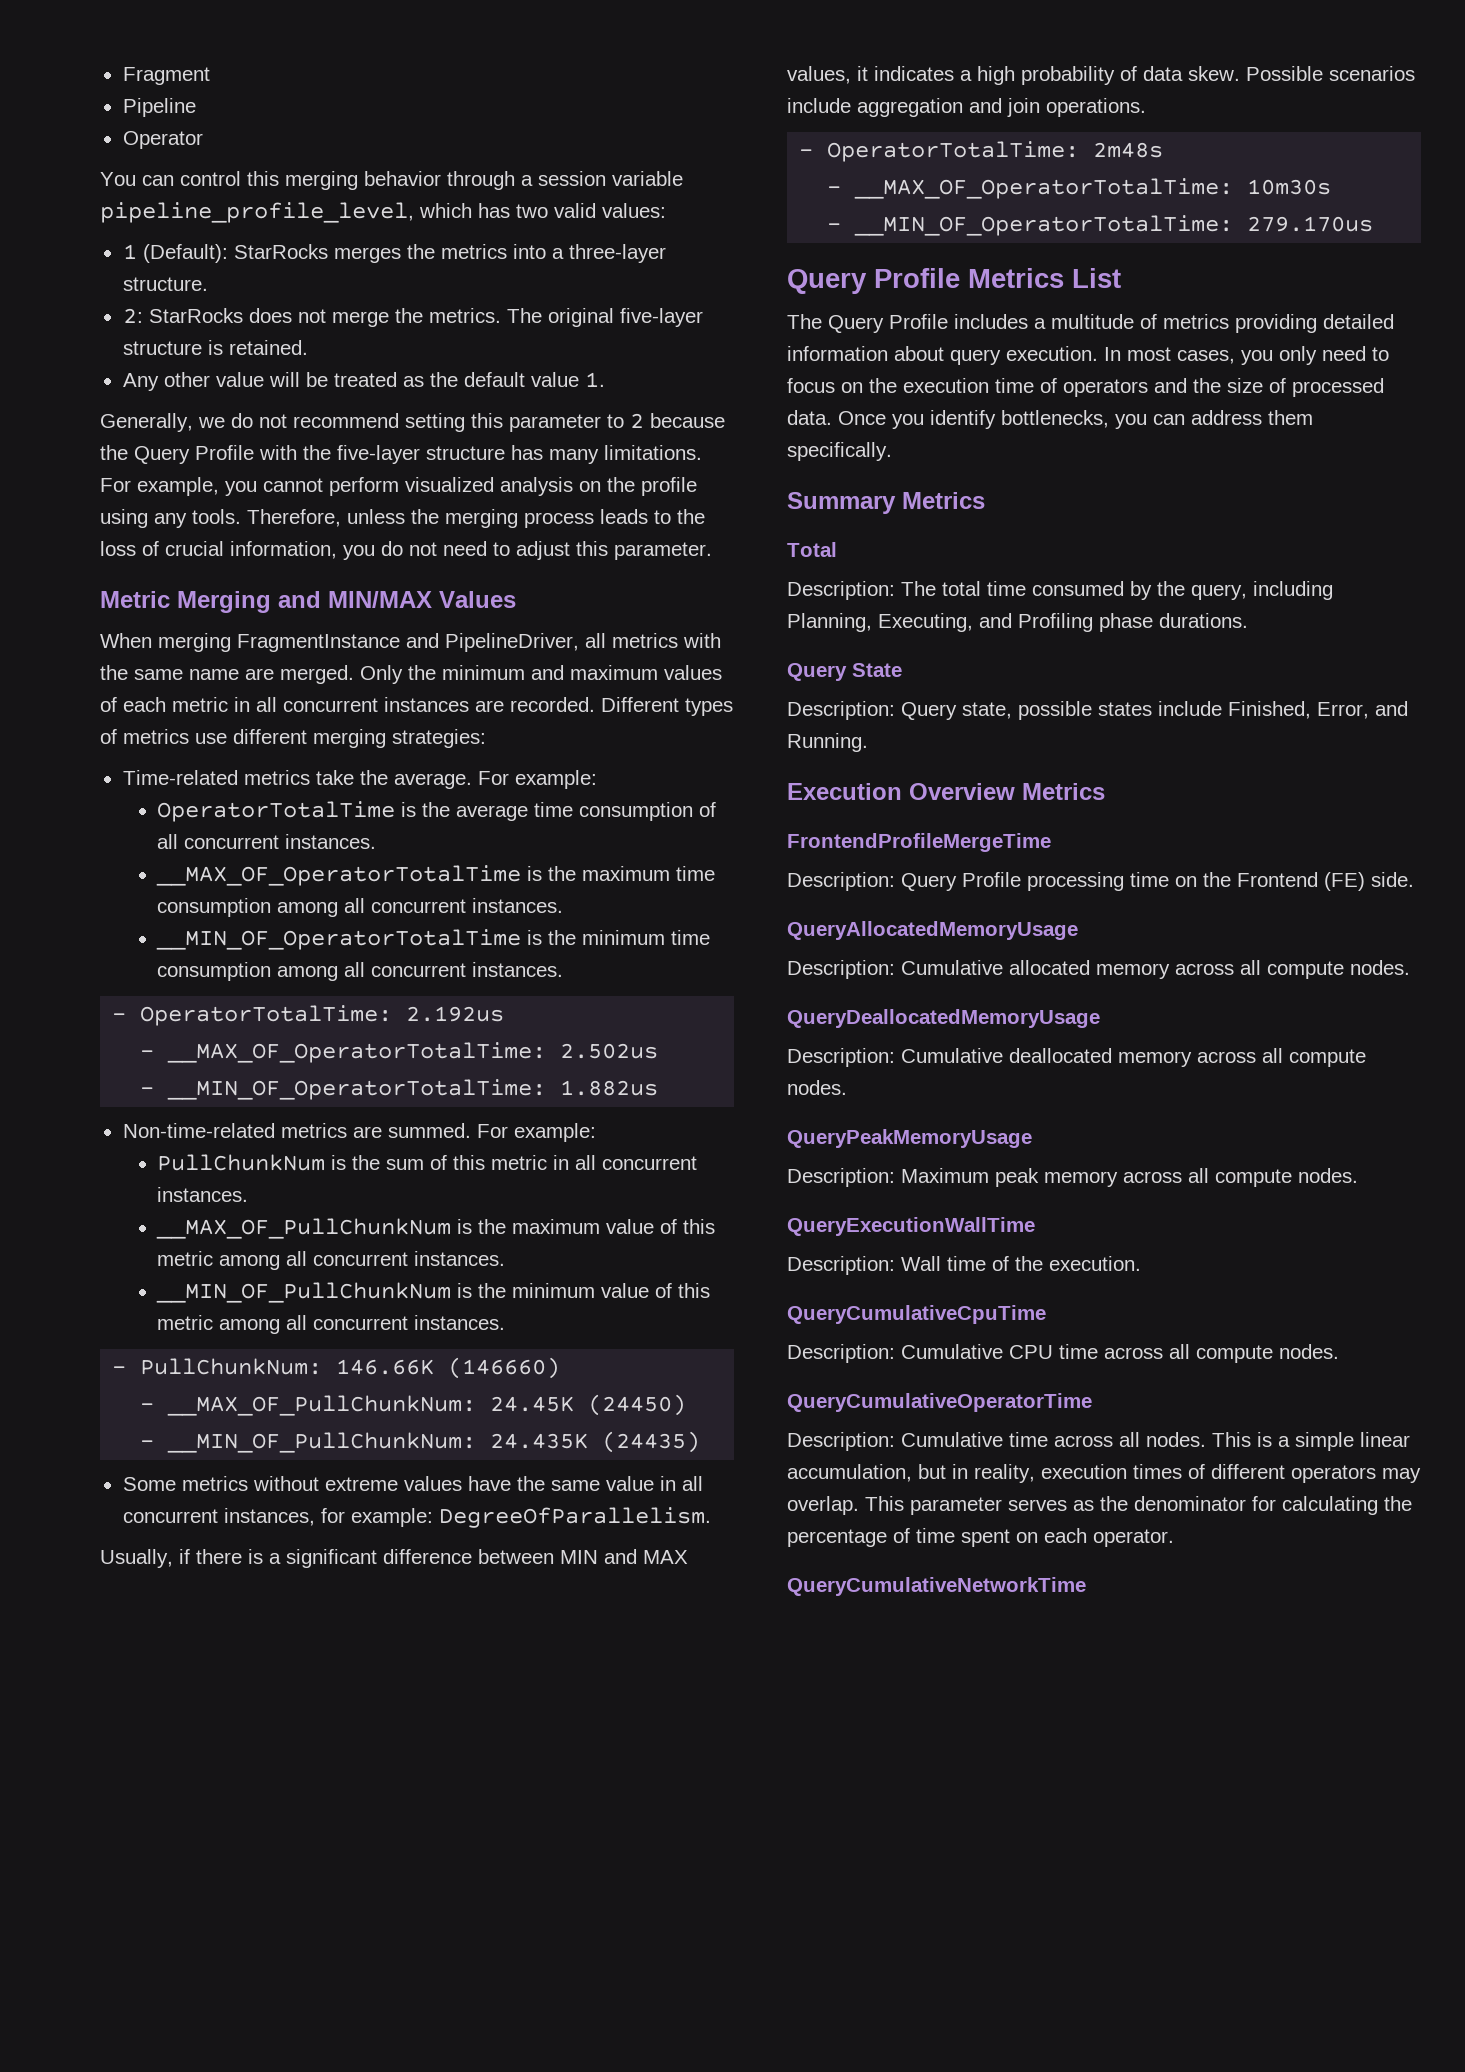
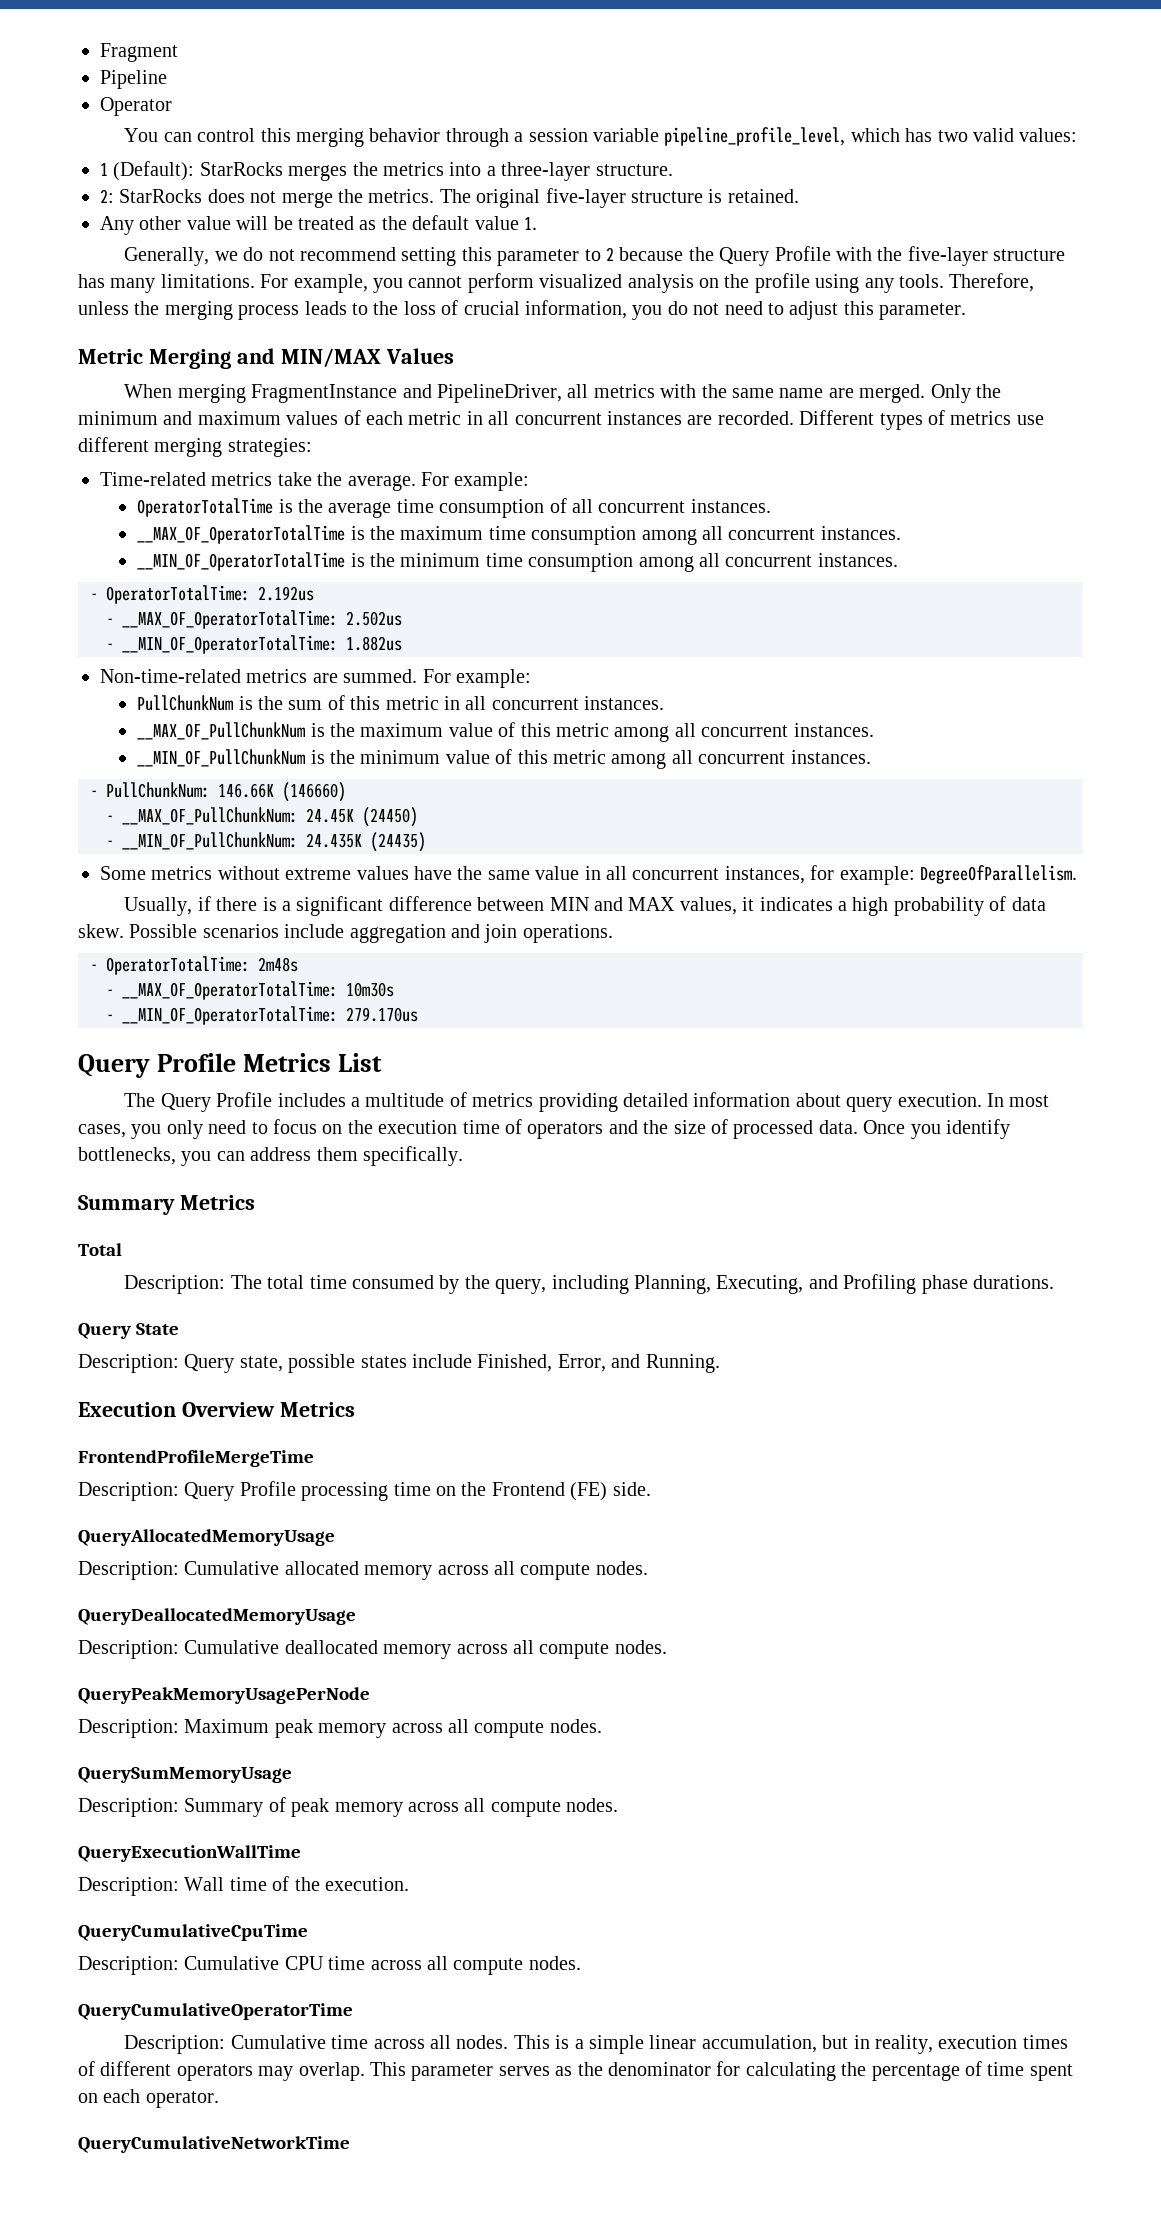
[787,1129,1032,1148] QueryPeakMemoryUsage -> [78,1687,370,1704] QueryPeakMemoryUsagePerNode
(1358, 1175) none -> [78,1767,292,1783] [78,1797,619,1817] // QuerySumMemoryUsage // Description: Summary of peak memory across all compute nodes.

